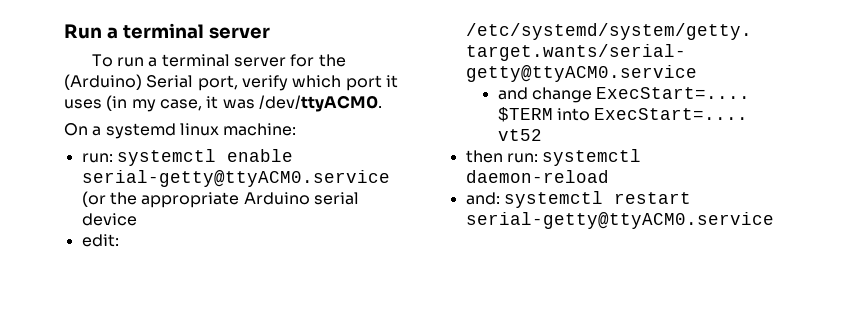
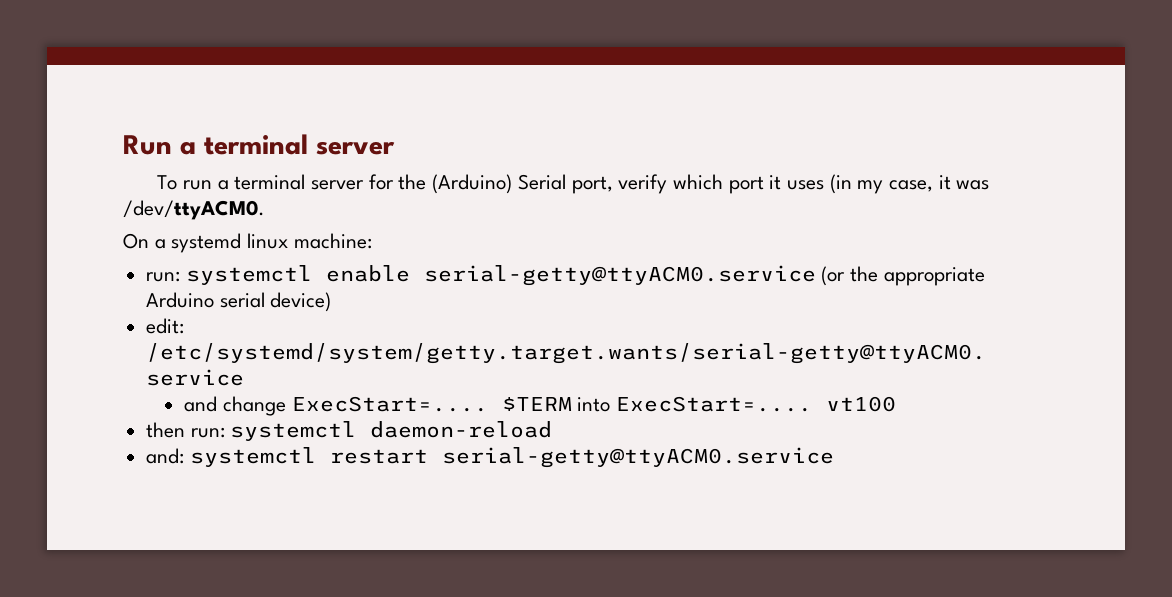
[81,213,137,226] device -> [270,292,332,312] device)
[497,129,542,141] vt52 -> [826,396,897,412] vt100

